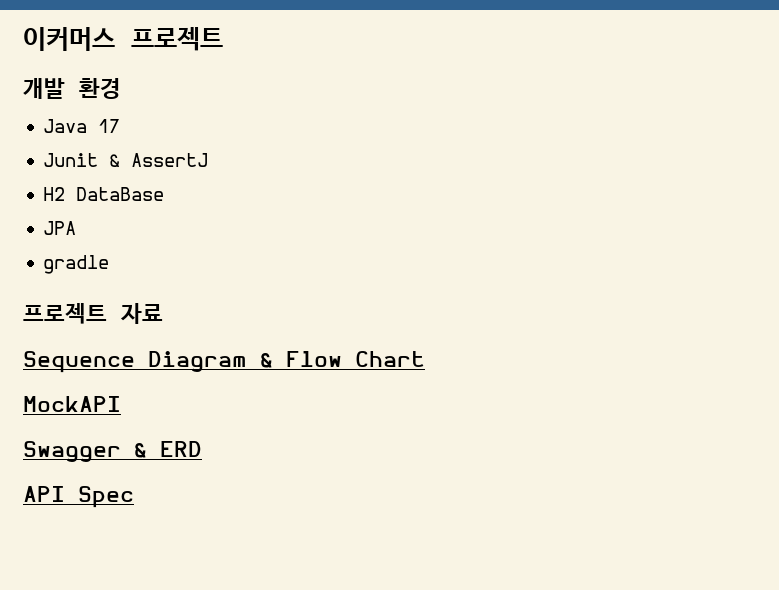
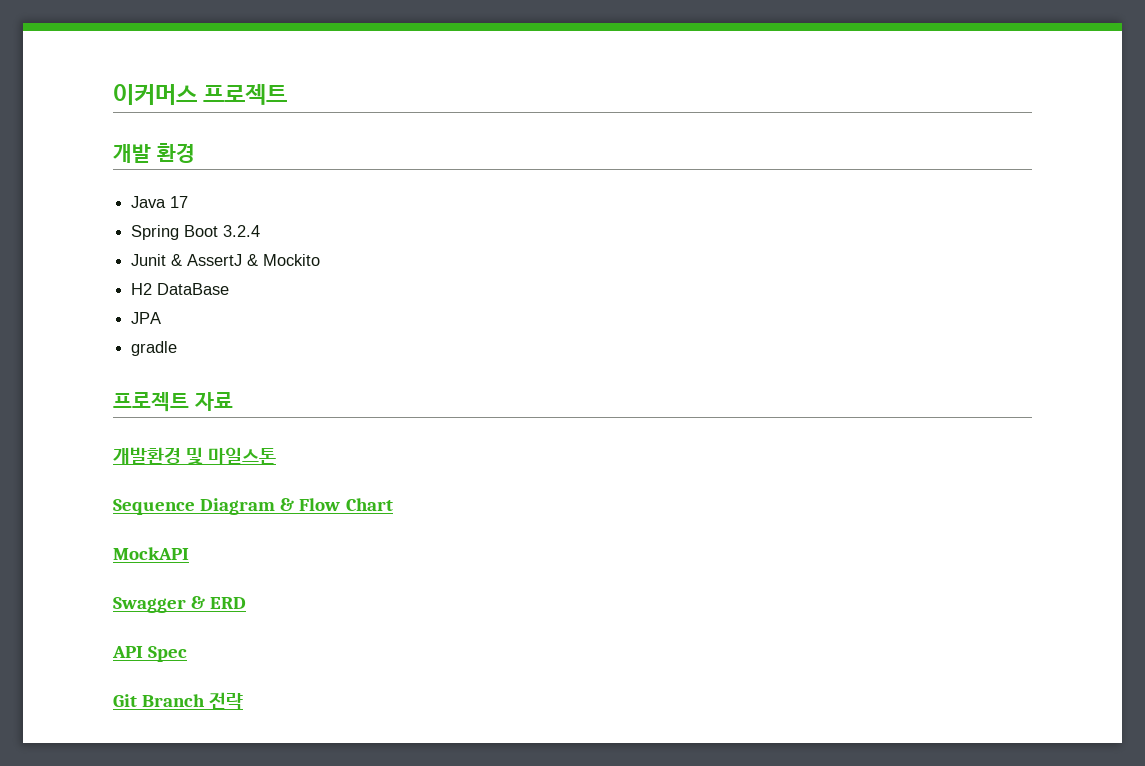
(121, 126) none -> [131,225,261,240] // Spring Boot 3.2.4
(209, 160) none -> [247,254,321,266] & Mockito
(163, 313) none -> [113,447,277,465] // 개발환경 및 마일스톤
(134, 497) none -> [113,692,244,710] // Git Branch 전략

